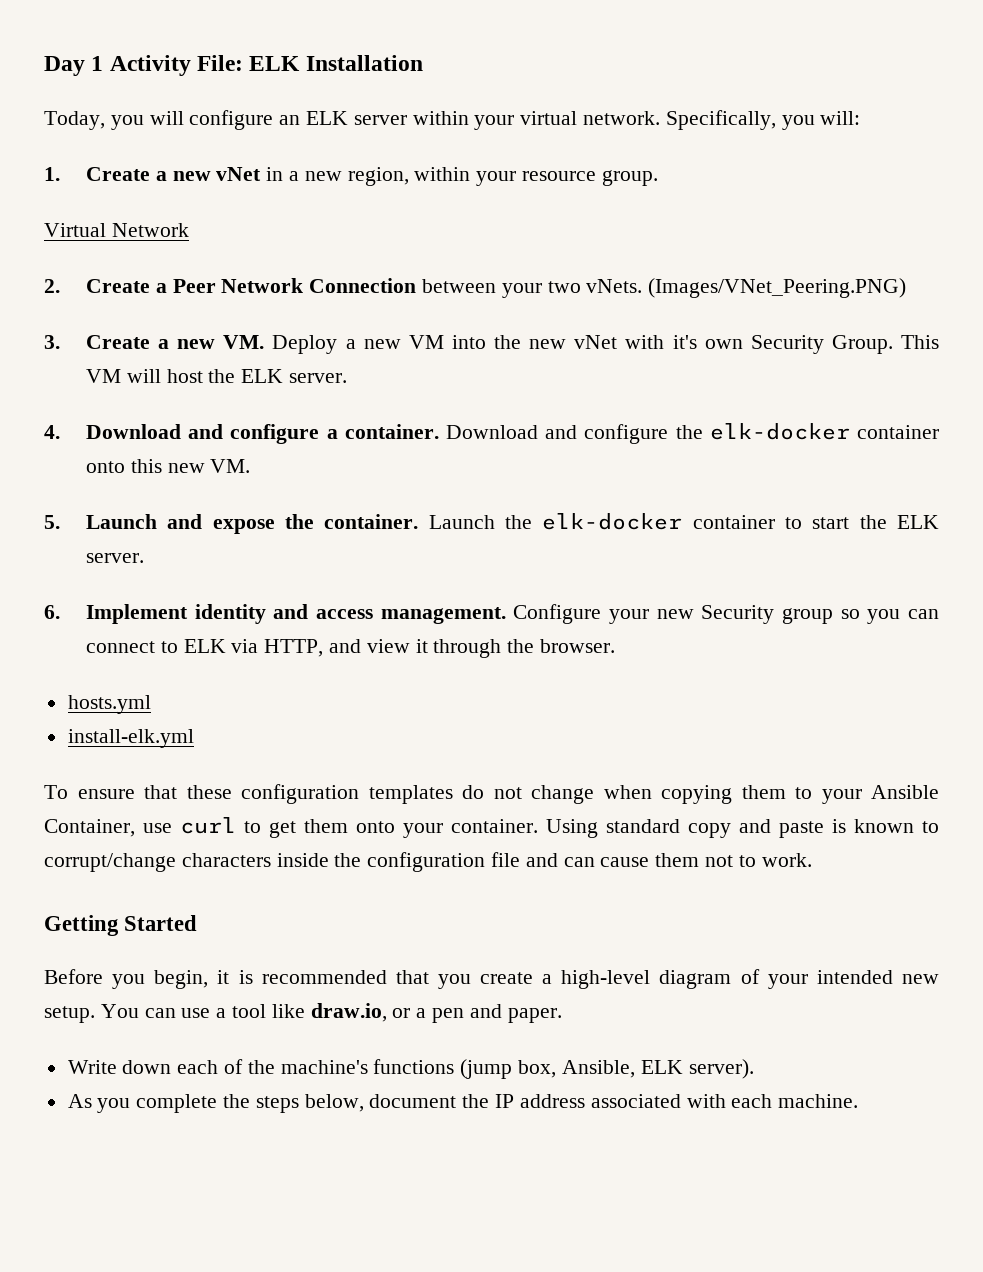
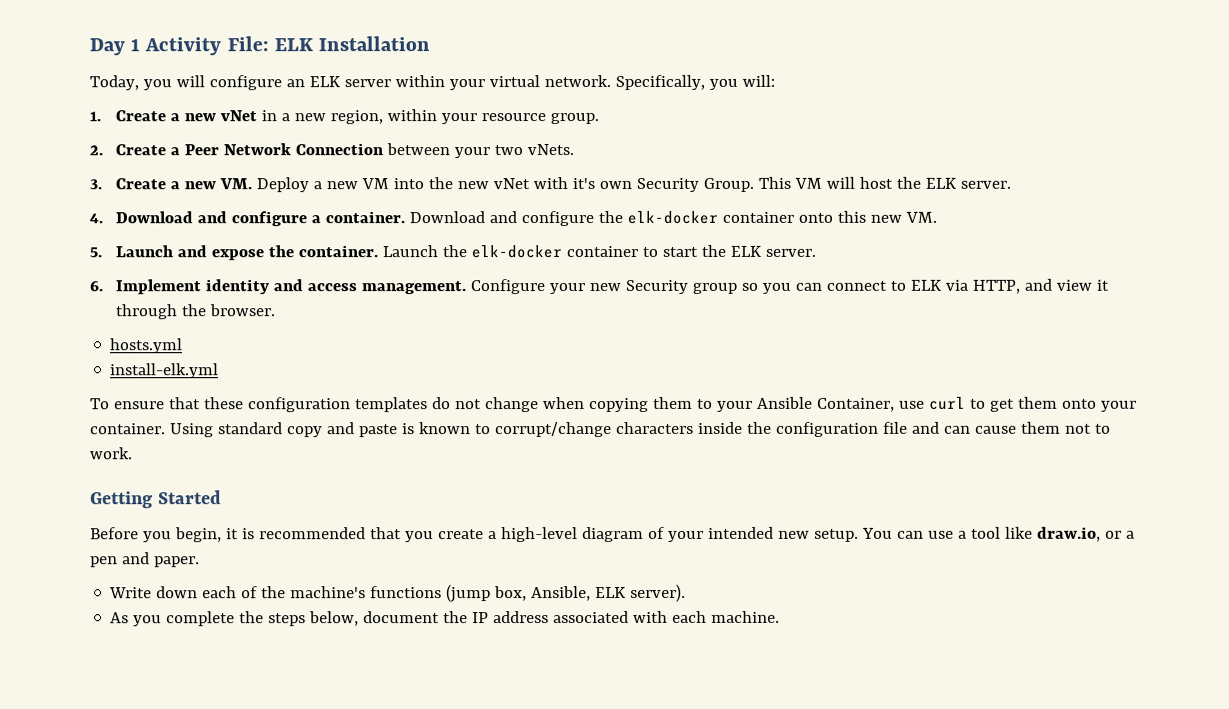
[44,223,189,237] // Virtual Network -> (599, 119) none
[648,278,907,298] (Images/VNet_Peering.PNG) -> (574, 150) none

